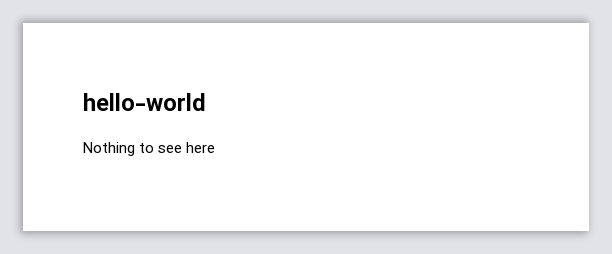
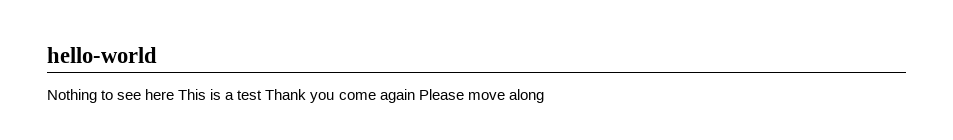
(216, 147) none -> [178,89,544,103] This is a test Thank you come again Please move along

